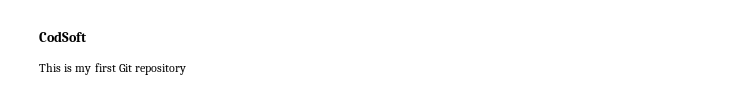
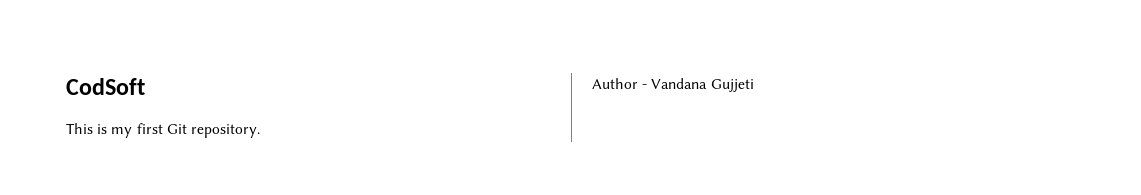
[135,64,187,75] repository -> [190,124,260,138] [592,78,754,92] repository. // Author - Vandana Gujjeti

